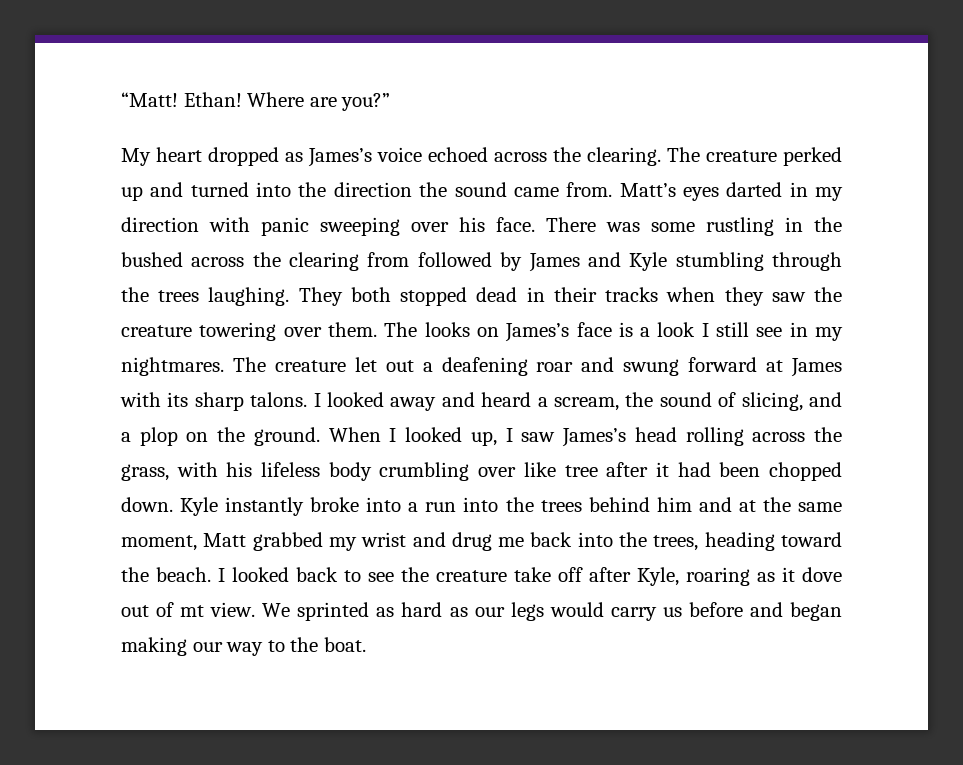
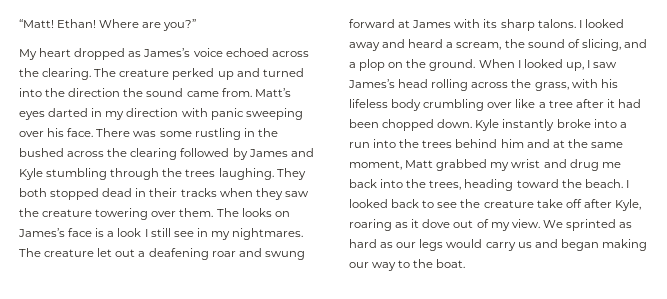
[367,252,410,267] from -> (178, 154) none
(556, 469) none -> [538,102,546,108] a
[180,605,205,617] mt -> [490,222,510,231] my
[688,602,743,617] before -> (532, 245) none

